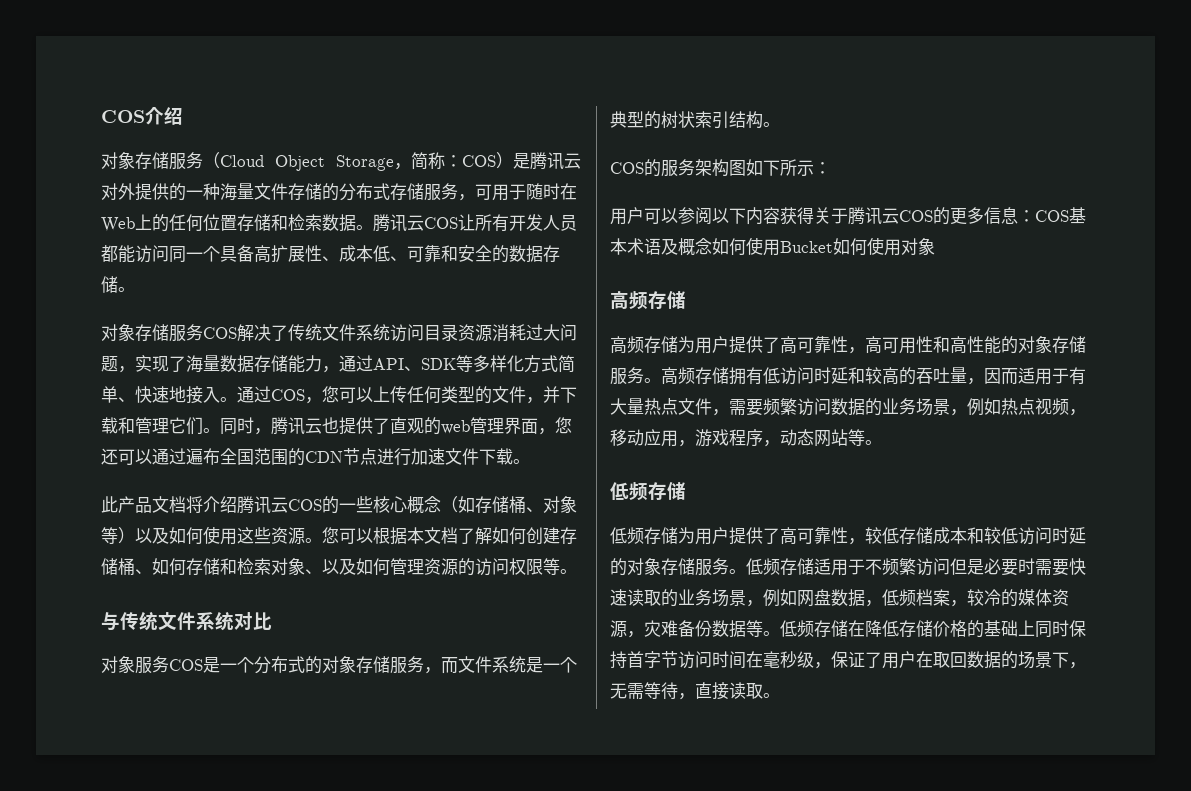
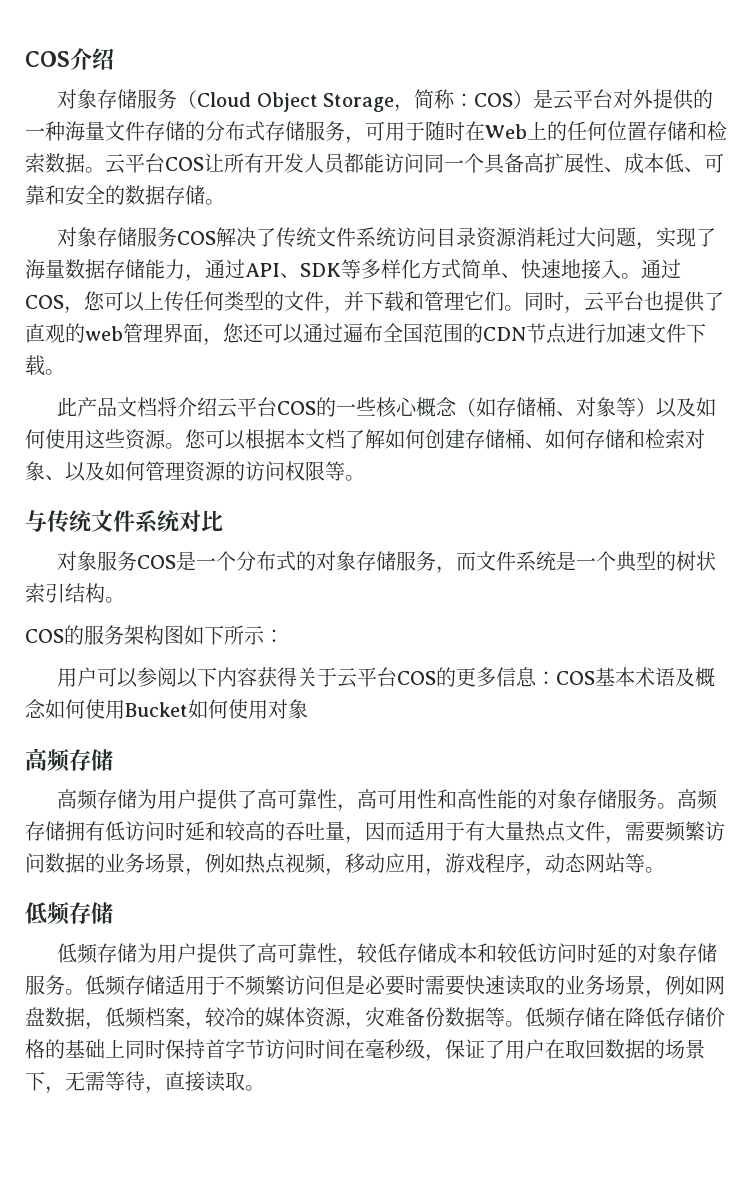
[530,152,581,170] 腾讯云 -> [552,89,613,110] 云平台
[373,214,424,232] 腾讯云 -> [105,153,165,174] 云平台
[271,417,322,435] 腾讯云 -> [584,291,644,312] 云平台
[237,496,288,514] 腾讯云 -> [217,397,278,418] 云平台
[848,207,899,225] 腾讯云 -> [337,667,398,688] 云平台

